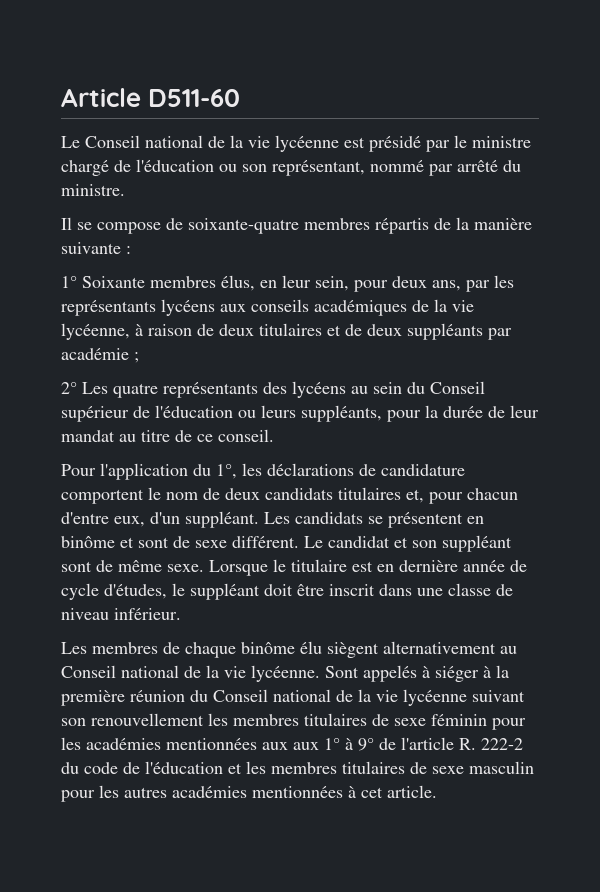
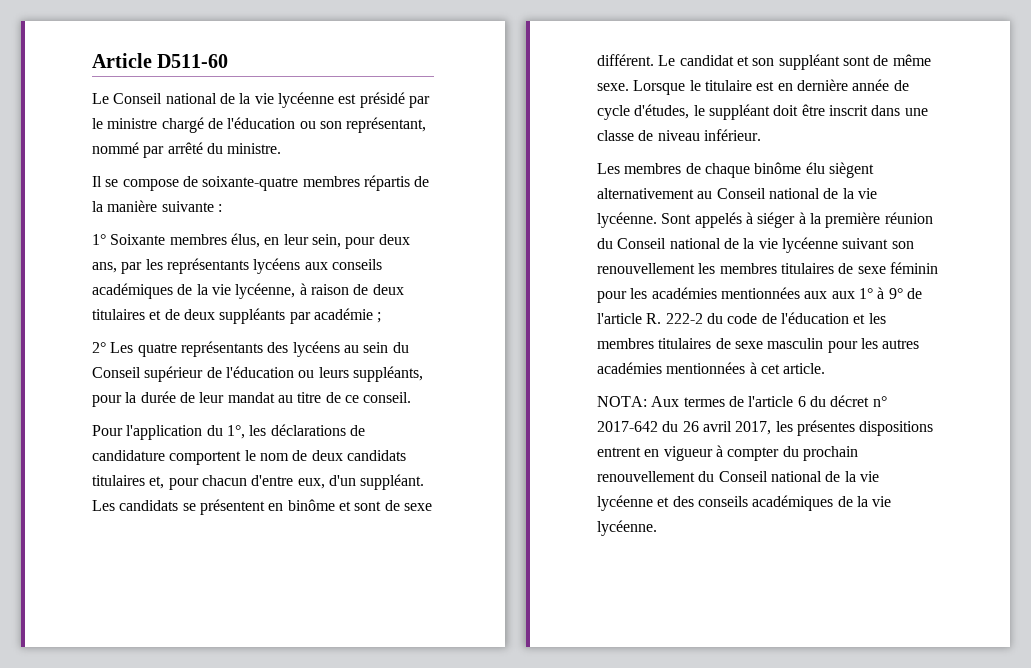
(437, 791) none -> [597,395,887,407] [597,420,934,436] [597,445,858,461] [597,471,879,482] [597,495,892,511] [597,520,657,536] // NOTA: Aux termes de l'article 6 du décret n° 2017-642 du 26 avril 2017, les présentes dispositions entrent en vigueur à compter du prochain renouvellement du Conseil national de la vie lycéenne et des conseils académiques de la vie lycéenne.

